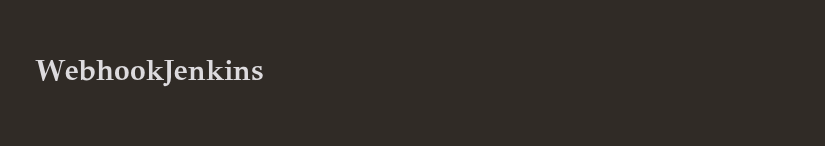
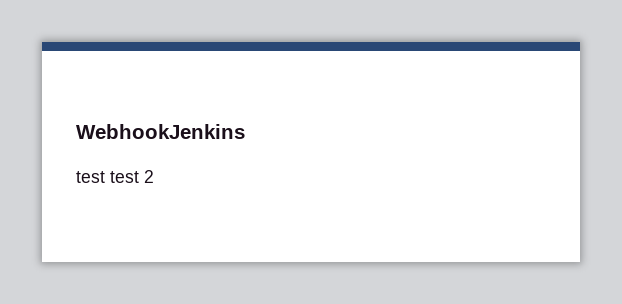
(263, 73) none -> [76,170,154,183] // test test 2

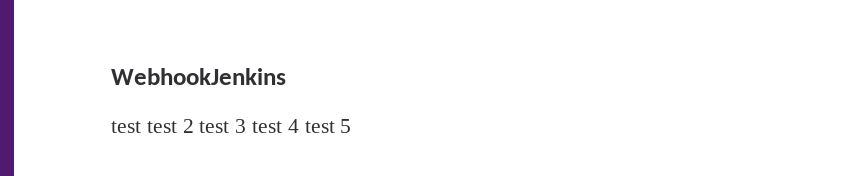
(154, 176) none -> [199,119,352,133] test 3 test 4 test 5

